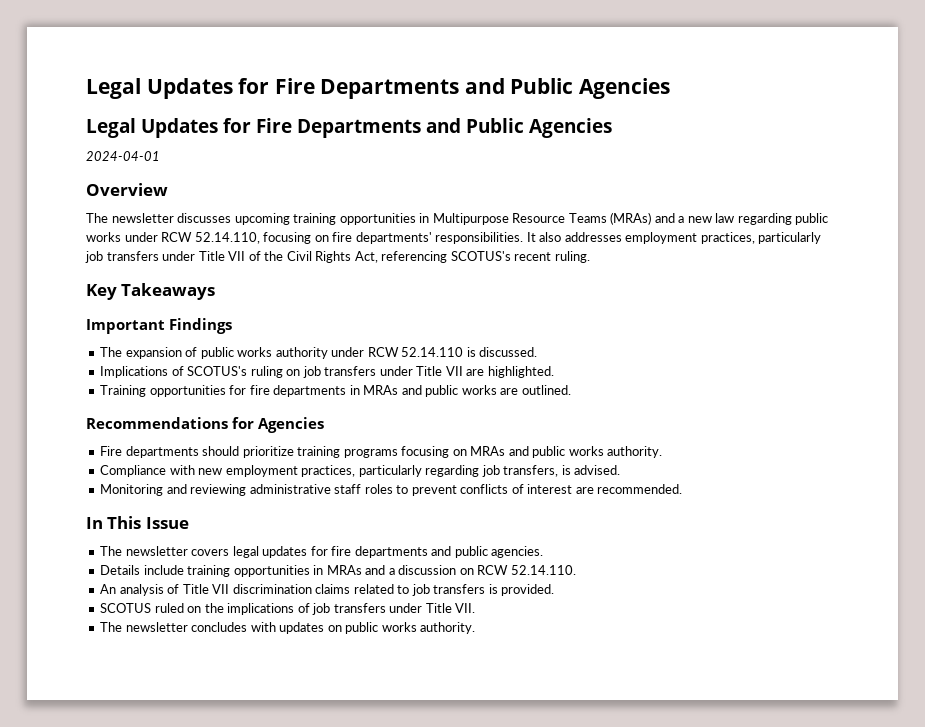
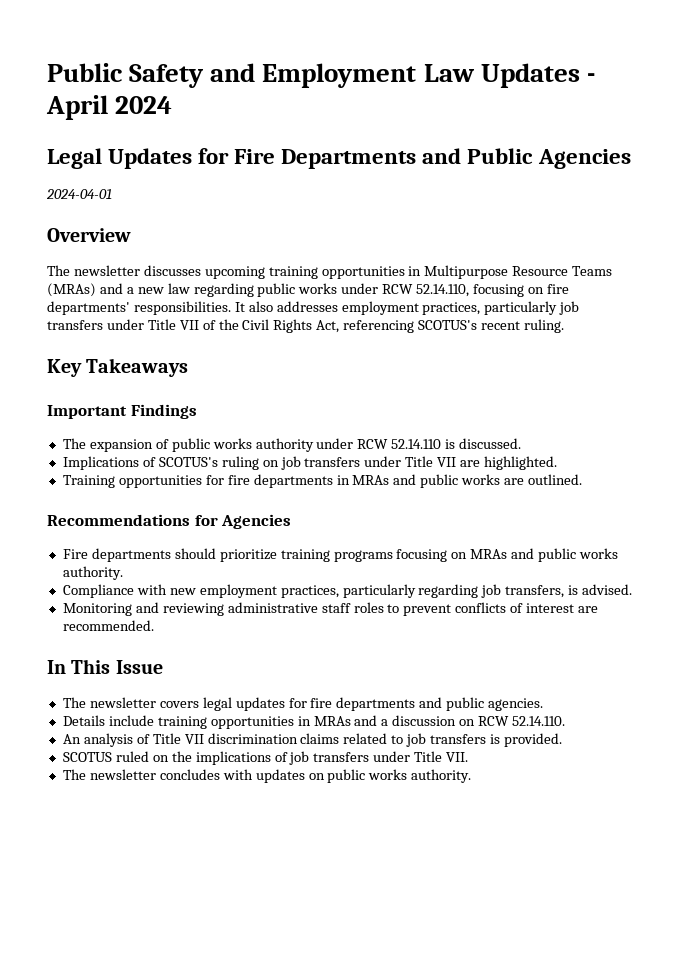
[86,78,670,99] Legal Updates for Fire Departments and Public Agencies -> [47,63,595,88] [46,95,173,120] Public Safety and Employment Law Updates - April 2024

